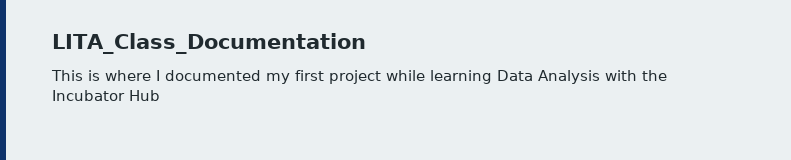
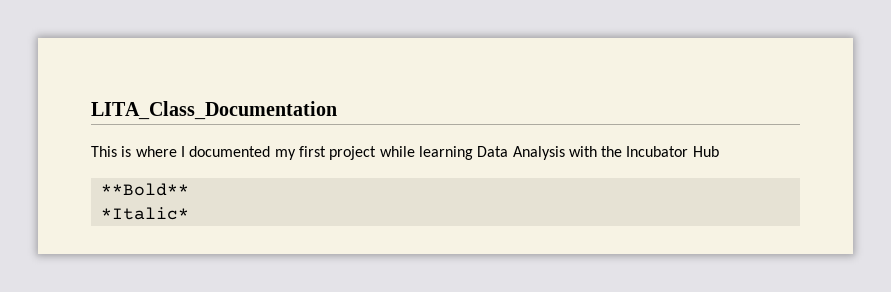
(160, 95) none -> [100,183,189,196] [100,207,189,220] // **Bold** // *Italic*

